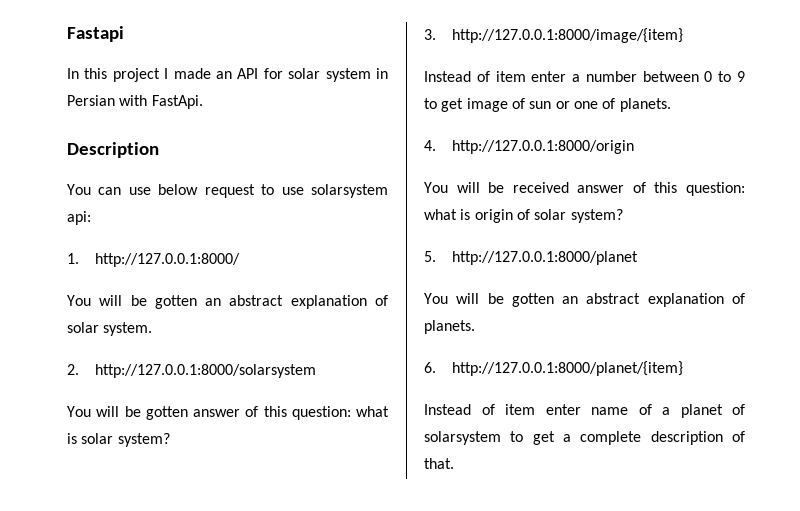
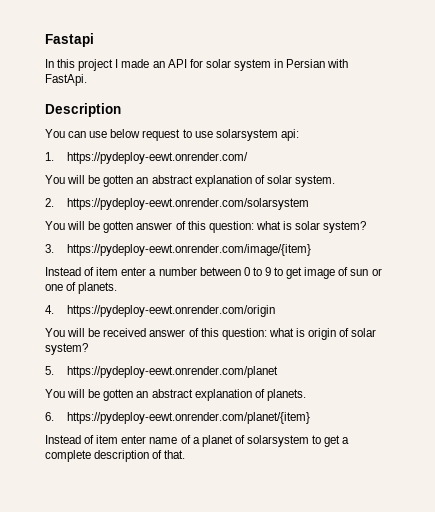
[94,253,240,267] http://127.0.0.1:8000/ -> [66,152,248,164] https://pydeploy-eewt.onrender.com/
[94,364,316,378] http://127.0.0.1:8000/solarsystem -> [66,198,309,210] https://pydeploy-eewt.onrender.com/solarsystem
[451,28,683,43] http://127.0.0.1:8000/image/{item} -> [66,244,311,256] https://pydeploy-eewt.onrender.com/image/{item}
[451,140,634,154] http://127.0.0.1:8000/origin -> [66,305,275,317] https://pydeploy-eewt.onrender.com/origin
[451,251,638,265] http://127.0.0.1:8000/planet -> [66,366,278,378] https://pydeploy-eewt.onrender.com/planet
[451,361,683,376] http://127.0.0.1:8000/planet/{item} -> [66,412,310,424] https://pydeploy-eewt.onrender.com/planet/{item}

